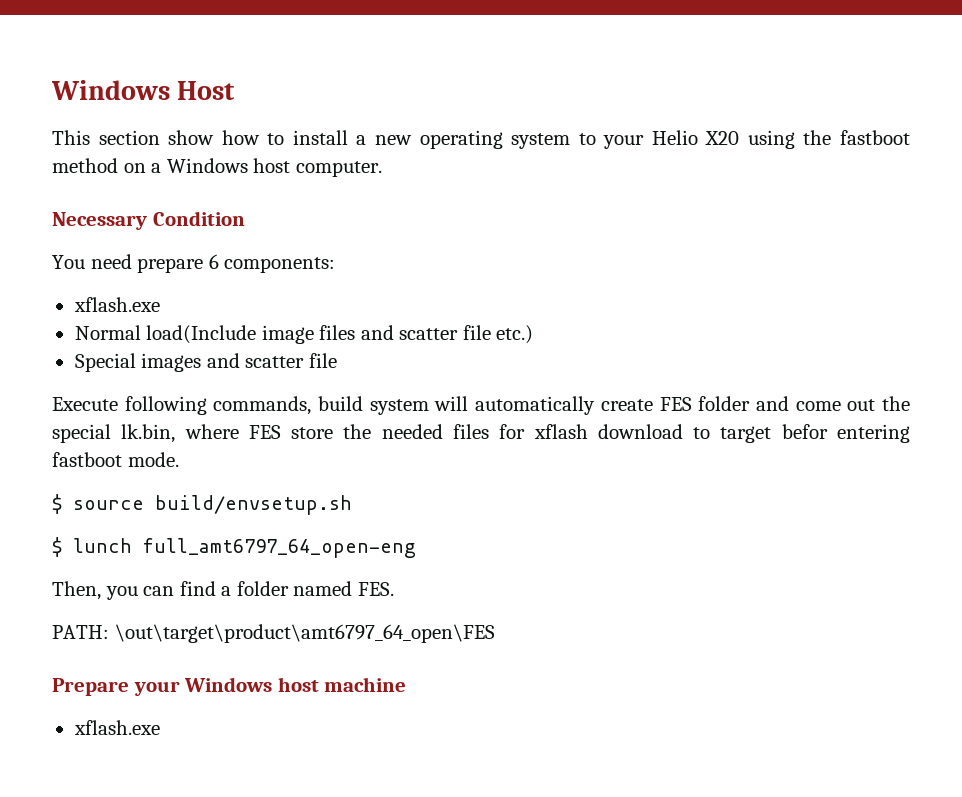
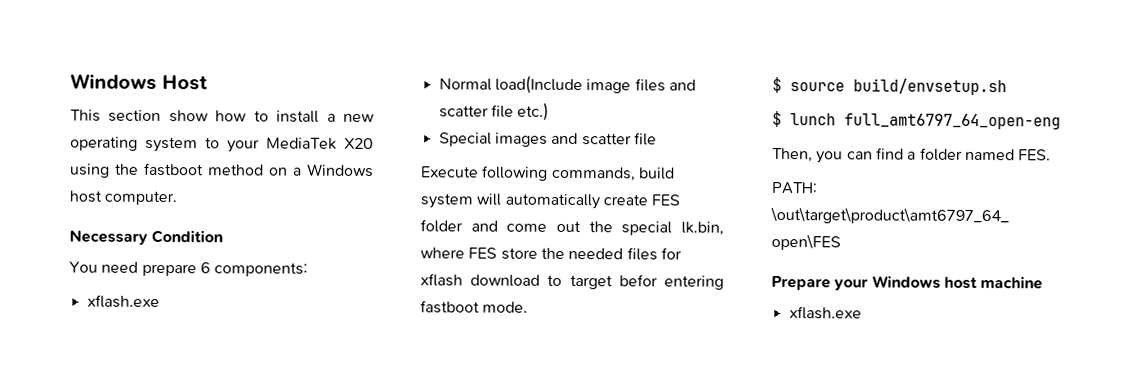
[651,130,698,145] Helio -> [266,137,337,150] MediaTek

